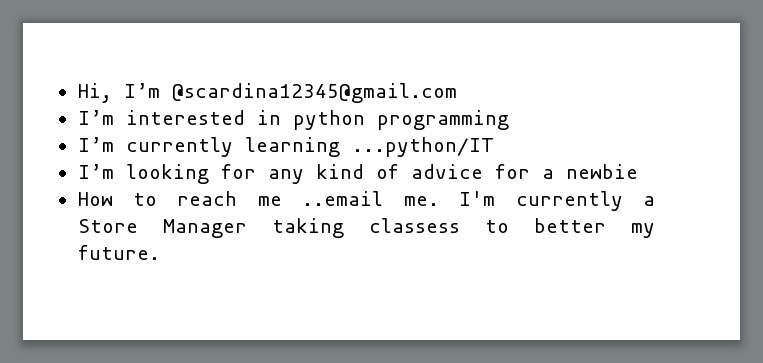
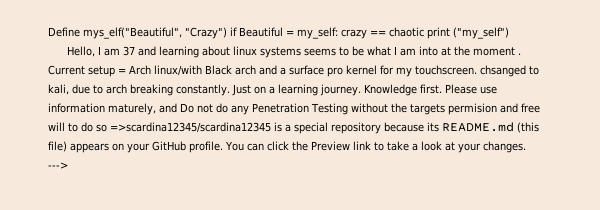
[77,83,457,103] [77,110,509,130] [77,137,494,157] [77,164,638,184] [77,191,655,211] [77,218,655,238] [77,245,160,260] Hi, I’m @scardina12345@gmail.com // I’m interested in python programming // I’m currently learning ...python/IT // I’m looking for any kind of advice for a newbie // How to reach me ..email me. I'm currently a Store Manager taking classess to better my future. -> [48,27,509,39] [66,46,521,58] [48,65,539,77] [48,84,497,96] [48,103,540,115] [48,122,539,134] [48,141,526,153] [48,162,68,169] Define mys_elf("Beautiful", "Crazy") if Beautiful = my_self: crazy == chaotic print ("my_self") // Hello, I am 37 and learning about linux systems seems to be what I am into at the moment . Current setup = Arch linux/with Black arch and a surface pro kernel for my touchscreen. chsanged to kali, due to arch breaking constantly. Just on a learning journey. Knowledge first. Please use information maturely, and Do not do any Penetration Testing without the targets permision and free will to do so =>scardina12345/scardina12345 is a special repository because its README.md (this file) appears on your GitHub profile. You can click the Preview link to take a look at your changes. --->

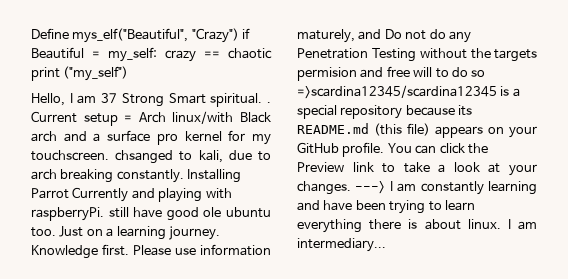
[137,46,515,58] and learning about linux systems seems to be what I am into at the moment -> [121,93,263,107] Strong Smart spiritual.
(230, 90) none -> [187,169,242,183] [31,187,232,202] [31,207,271,221] [31,227,56,237] Installing Parrot Currently and playing with raspberryPi. still have good ole ubuntu too.
(68, 165) none -> [389,181,537,195] [297,200,475,214] [297,219,537,233] [297,238,386,252] I am constantly learning and have been trying to learn everything there is about linux. I am intermediary...

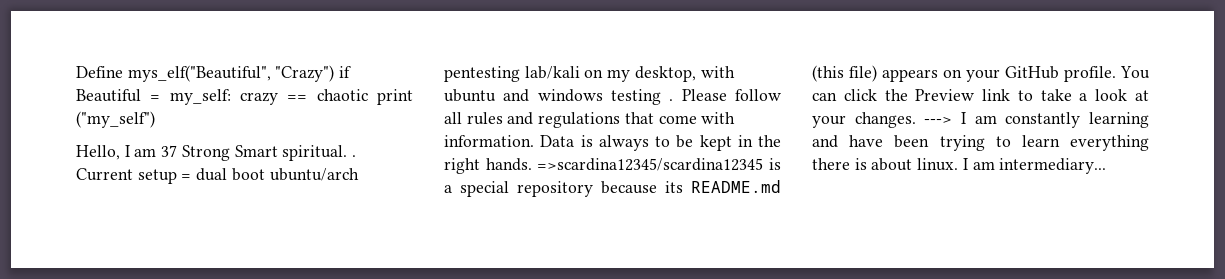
[138,111,271,124] [31,130,271,145] [31,150,271,164] [31,169,242,183] [31,187,232,202] [31,207,271,221] [31,226,220,240] [31,244,271,259] [297,29,471,43] [297,48,537,62] [297,66,486,81] Arch linux/with Black arch and a surface pro kernel for my touchscreen. chsanged to kali, due to arch breaking constantly. Installing Parrot Currently and playing with raspberryPi. still have good ole ubuntu too. Just on a learning journey. Knowledge first. Please use information maturely, and Do not do any Penetration Testing without the targets permision and free will to do so -> [196,168,359,181] [444,66,735,82] [444,89,781,105] [444,112,736,128] [444,135,781,151] [444,158,532,174] dual boot ubuntu/arch pentesting lab/kali on my desktop, with ubuntu and windows testing . Please follow all rules and regulations that come with information. Data is always to be kept in the right hands.

